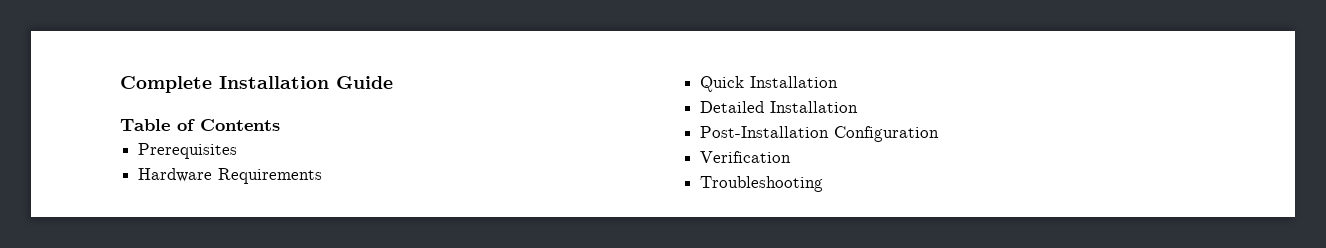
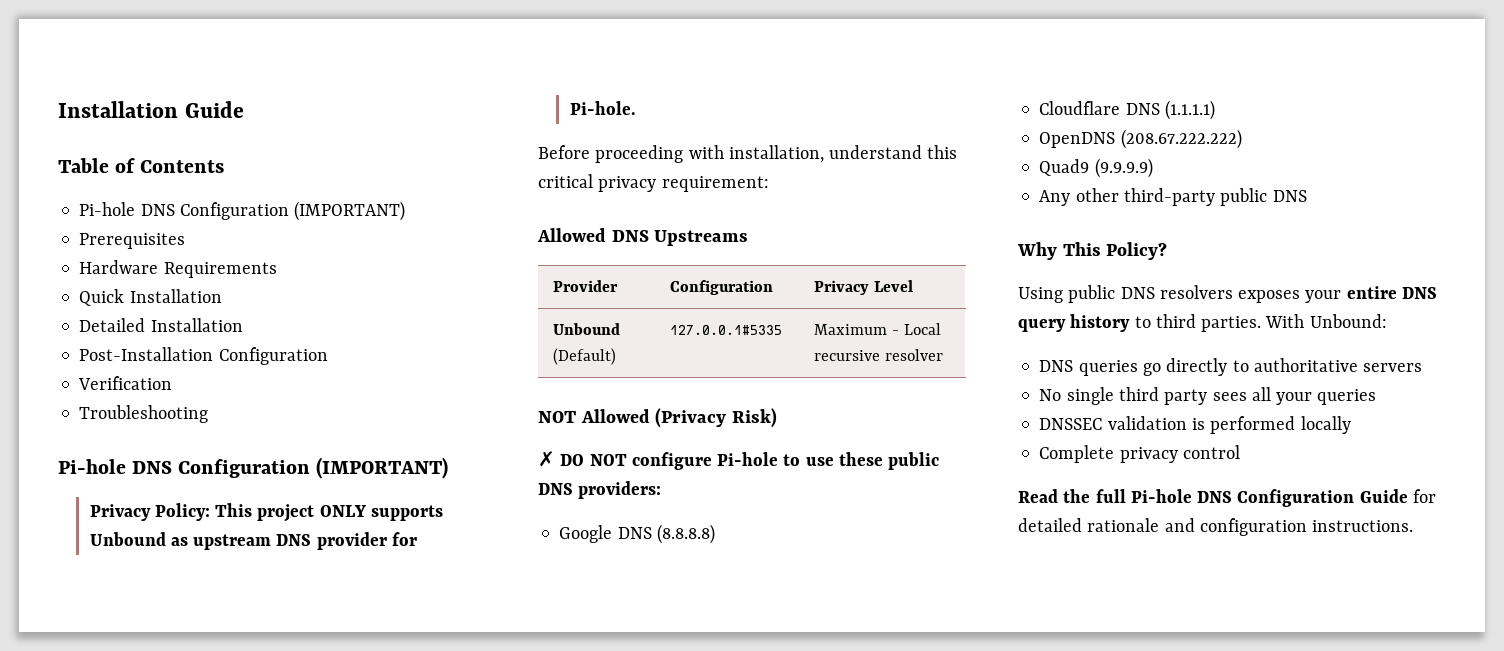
[120,76,212,93] Complete -> (58, 109) none
(280, 125) none -> [79,201,406,221] // Pi-hole DNS Configuration (IMPORTANT)
(824, 184) none -> [58,457,449,479] [89,503,443,522] [89,532,417,550] [569,101,636,115] [538,145,958,163] [538,174,769,192] [537,228,749,246] [553,280,619,292] [670,280,774,295] [814,280,914,295] [553,323,621,335] [553,348,617,365] [670,325,783,335] [814,323,941,335] [814,349,944,361] [538,408,778,428] [538,451,940,470] [538,481,662,499] [559,524,715,544] [1039,100,1215,120] [1039,129,1242,149] [1039,158,1153,178] [1039,188,1307,206] [1017,242,1168,260] [1018,285,1437,303] [1018,314,1387,332] [1039,358,1423,376] [1039,387,1377,405] [1039,416,1351,434] [1039,445,1240,463] [1018,489,1436,507] [1018,518,1414,536] // Pi-hole DNS Configuration (IMPORTANT) // Privacy Policy: This project ONLY supports Unbound as upstream DNS provider for Pi-hole. // Before proceeding with installation, understand this critical privacy requirement: // Allowed DNS Upstreams // Provider | Configuration | Privacy Level // Unbound (Default) | 127.0.0.1#5335 | Maximum - Local recursive resolver // NOT Allowed (Privacy Risk) // ✗ DO NOT configure Pi-hole to use these public DNS providers: // Google DNS (8.8.8.8) // Cloudflare DNS (1.1.1.1) // OpenDNS (208.67.222.222) // Quad9 (9.9.9.9) // Any other third-party public DNS // Why This Policy? // Using public DNS resolvers exposes your entire DNS query history to third parties. With Unbound: // DNS queries go directly to authoritative servers // No single third party sees all your queries // DNSSEC validation is performed locally // Complete privacy control // Read the full Pi-hole DNS Configuration Guide for detailed rationale and configuration instructions.

